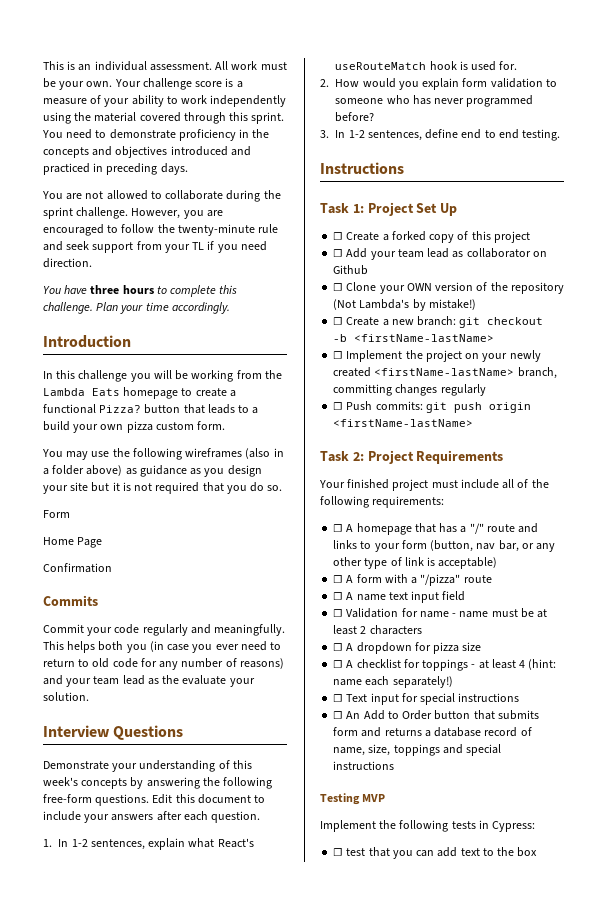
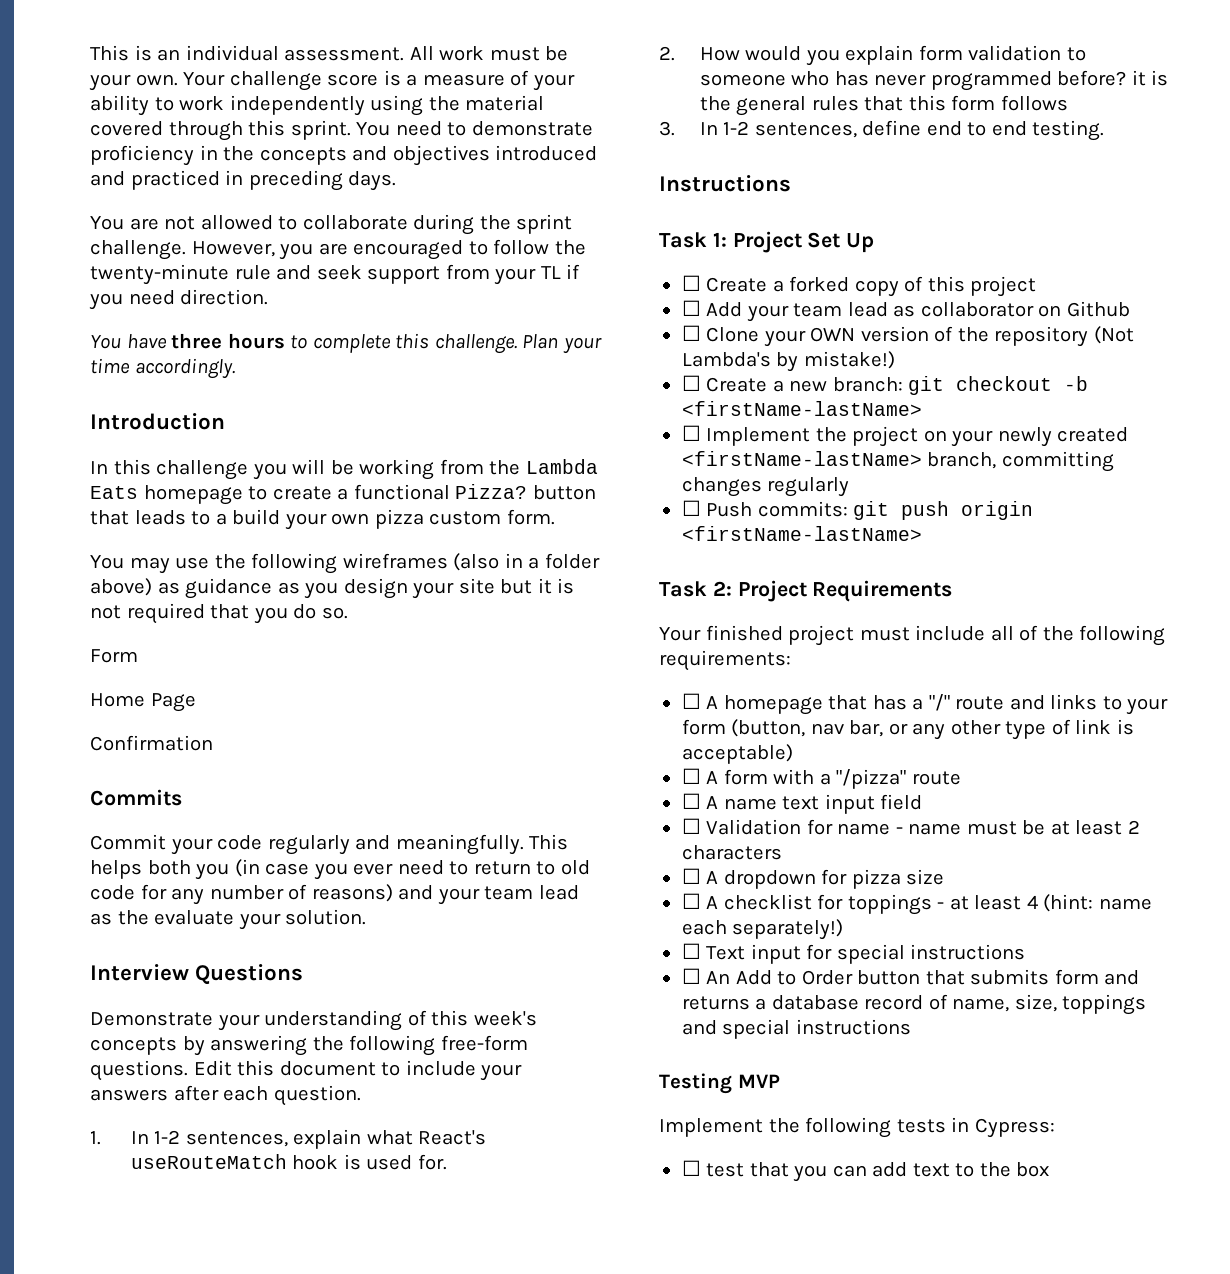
(375, 117) none -> [1131,70,1169,86] [699,95,1068,116] it is the general rules that this form follows

